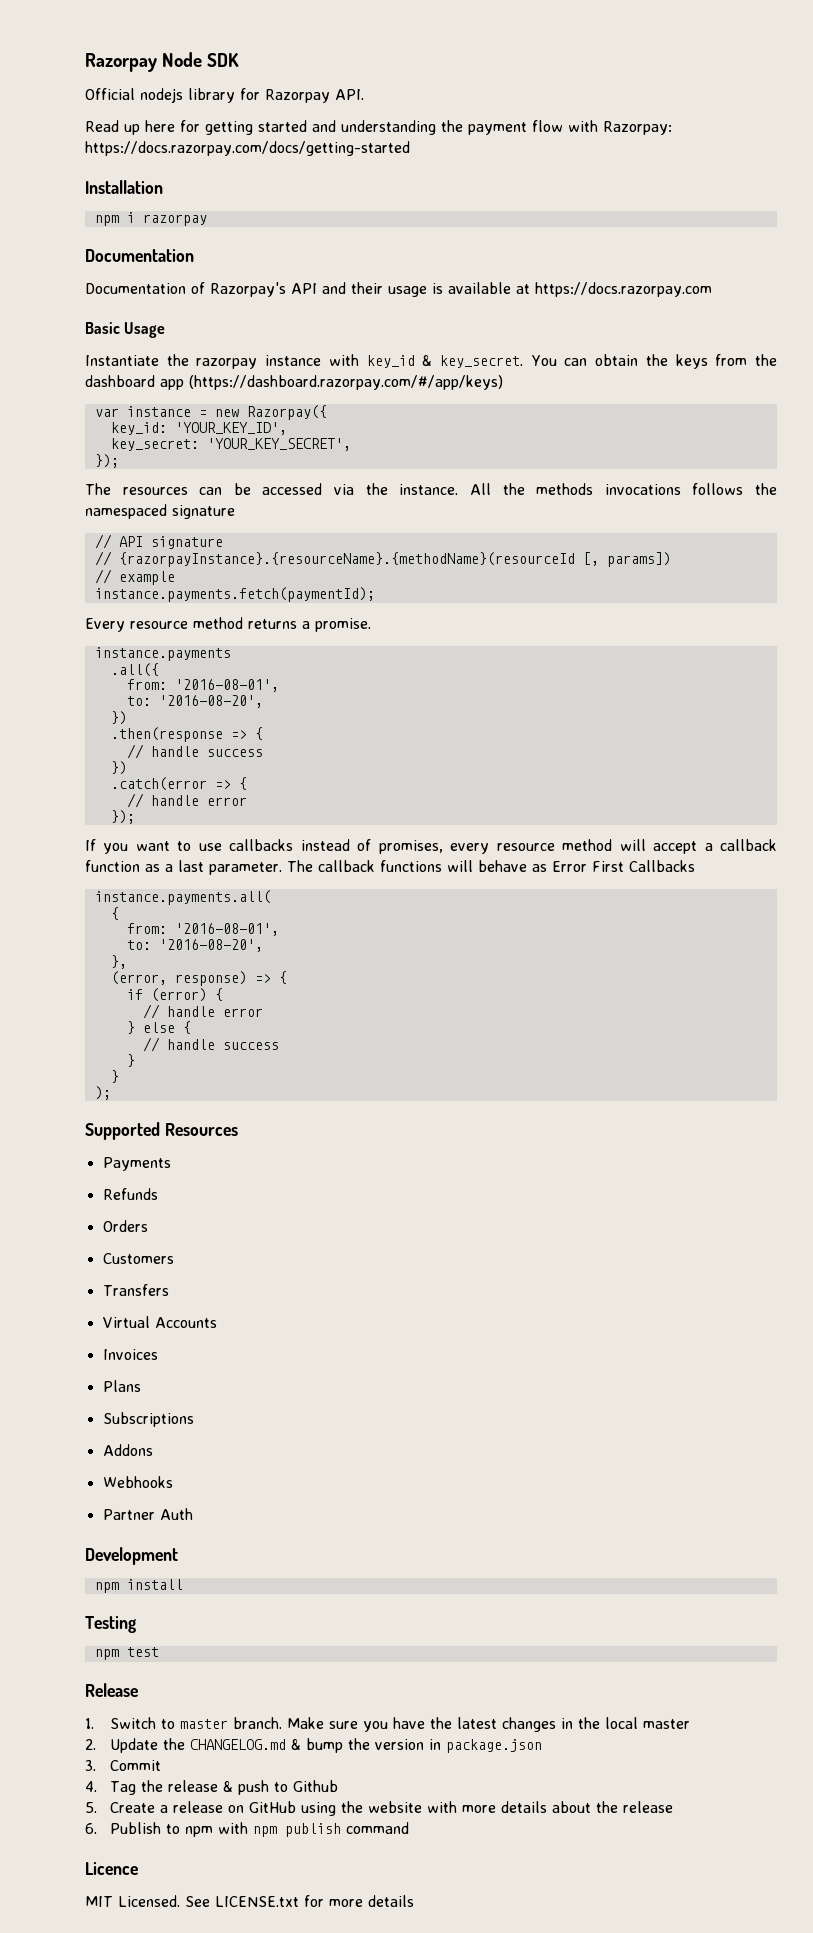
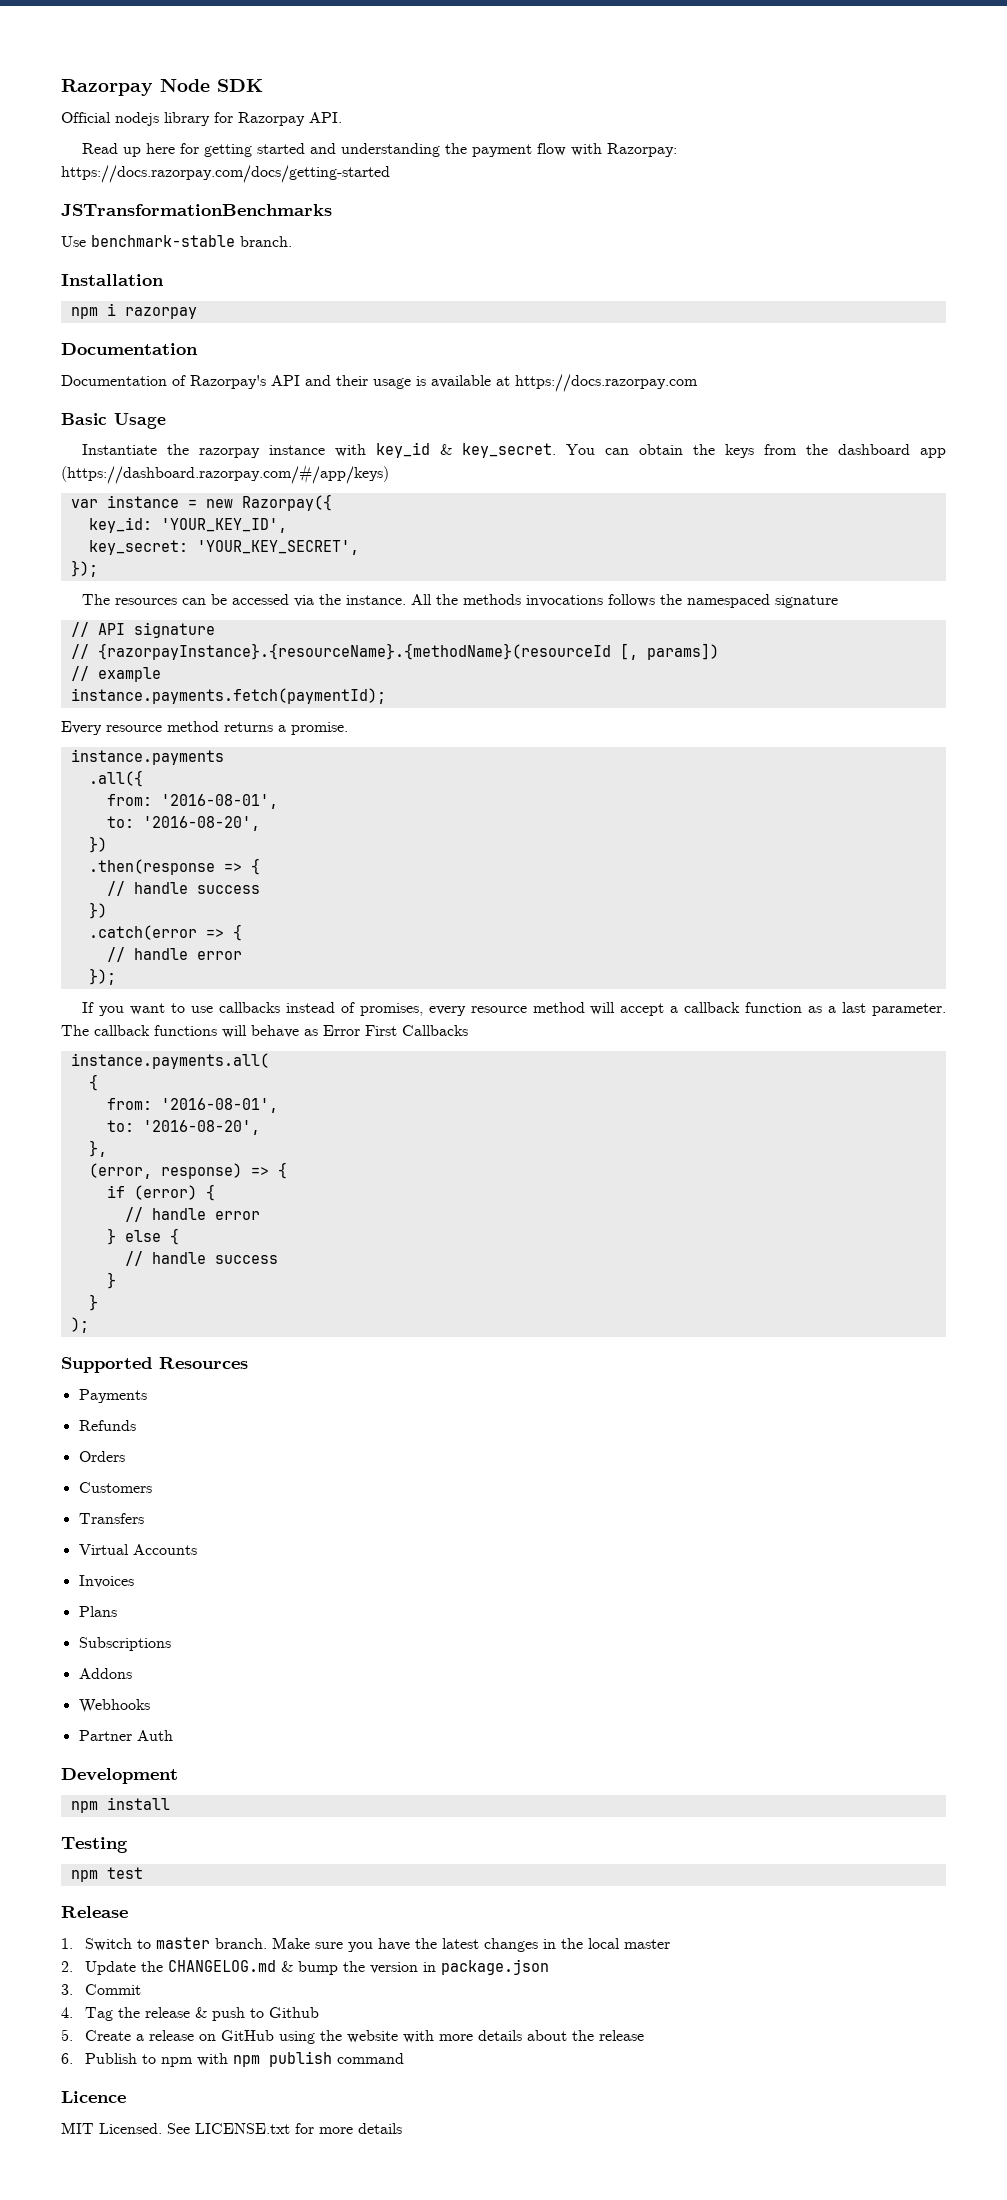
(410, 148) none -> [61,204,332,216] [61,235,292,247] // JSTransformationBenchmarks // Use benchmark-stable branch.

